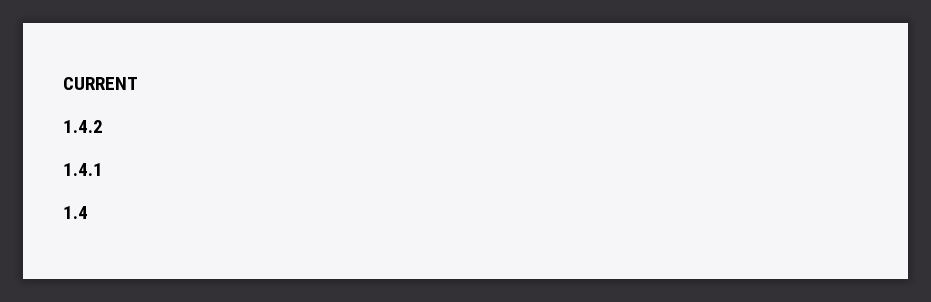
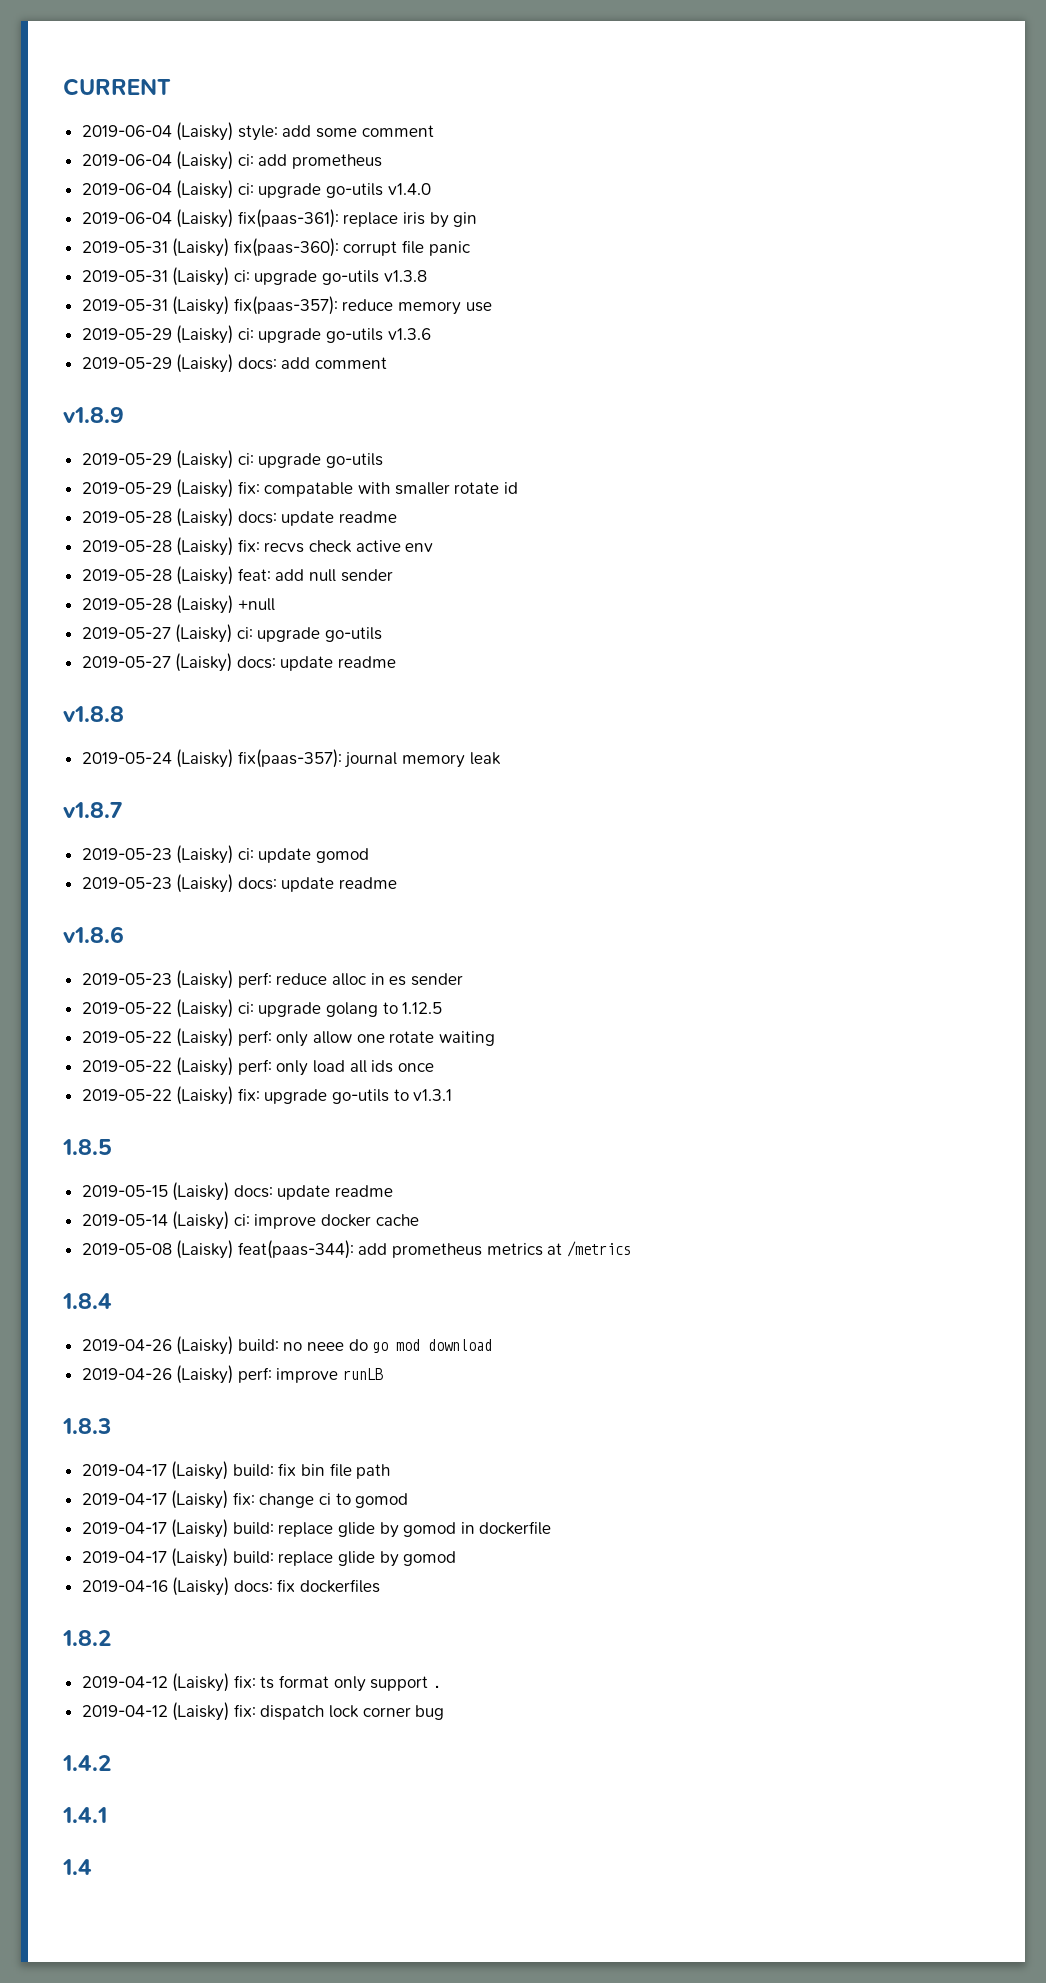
(138, 83) none -> [81,122,434,141] [81,151,383,170] [81,180,431,199] [81,209,478,228] [81,238,470,257] [81,267,427,286] [81,296,492,315] [81,325,431,344] [81,354,388,373] [63,407,124,423] [81,450,384,469] [81,479,518,498] [81,508,398,527] [81,537,434,556] [81,566,393,585] [81,595,275,614] [81,624,383,643] [81,653,397,672] [63,706,124,722] [81,749,501,768] [63,802,122,818] [81,845,370,864] [81,874,398,893] [63,926,124,943] [81,970,463,989] [81,999,443,1018] [81,1028,495,1047] [81,1057,434,1076] [81,1086,453,1105] [62,1139,112,1155] [81,1182,394,1201] [81,1211,419,1230] [81,1240,631,1259] [62,1293,112,1309] [81,1336,493,1355] [81,1365,384,1384] [62,1418,111,1434] [81,1461,391,1480] [81,1490,409,1509] [81,1519,552,1538] [81,1548,457,1567] [81,1577,381,1596] [62,1630,111,1646] [81,1673,441,1692] [81,1702,445,1721] // 2019-06-04 (Laisky) style: add some comment // 2019-06-04 (Laisky) ci: add prometheus // 2019-06-04 (Laisky) ci: upgrade go-utils v1.4.0 // 2019-06-04 (Laisky) fix(paas-361): replace iris by gin // 2019-05-31 (Laisky) fix(paas-360): corrupt file panic // 2019-05-31 (Laisky) ci: upgrade go-utils v1.3.8 // 2019-05-31 (Laisky) fix(paas-357): reduce memory use // 2019-05-29 (Laisky) ci: upgrade go-utils v1.3.6 // 2019-05-29 (Laisky) docs: add comment // v1.8.9 // 2019-05-29 (Laisky) ci: upgrade go-utils // 2019-05-29 (Laisky) fix: compatable with smaller rotate id // 2019-05-28 (Laisky) docs: update readme // 2019-05-28 (Laisky) fix: recvs check active env // 2019-05-28 (Laisky) feat: add null sender // 2019-05-28 (Laisky) +null // 2019-05-27 (Laisky) ci: upgrade go-utils // 2019-05-27 (Laisky) docs: update readme // v1.8.8 // 2019-05-24 (Laisky) fix(paas-357): journal memory leak // v1.8.7 // 2019-05-23 (Laisky) ci: update gomod // 2019-05-23 (Laisky) docs: update readme // v1.8.6 // 2019-05-23 (Laisky) perf: reduce alloc in es sender // 2019-05-22 (Laisky) ci: upgrade golang to 1.12.5 // 2019-05-22 (Laisky) perf: only allow one rotate waiting // 2019-05-22 (Laisky) perf: only load all ids once // 2019-05-22 (Laisky) fix: upgrade go-utils to v1.3.1 // 1.8.5 // 2019-05-15 (Laisky) docs: update readme // 2019-05-14 (Laisky) ci: improve docker cache // 2019-05-08 (Laisky) feat(paas-344): add prometheus metrics at /metrics // 1.8.4 // 2019-04-26 (Laisky) build: no neee do go mod download // 2019-04-26 (Laisky) perf: improve runLB // 1.8.3 // 2019-04-17 (Laisky) build: fix bin file path // 2019-04-17 (Laisky) fix: change ci to gomod // 2019-04-17 (Laisky) build: replace glide by gomod in dockerfile // 2019-04-17 (Laisky) build: replace glide by gomod // 2019-04-16 (Laisky) docs: fix dockerfiles // 1.8.2 // 2019-04-12 (Laisky) fix: ts format only support . // 2019-04-12 (Laisky) fix: dispatch lock corner bug

